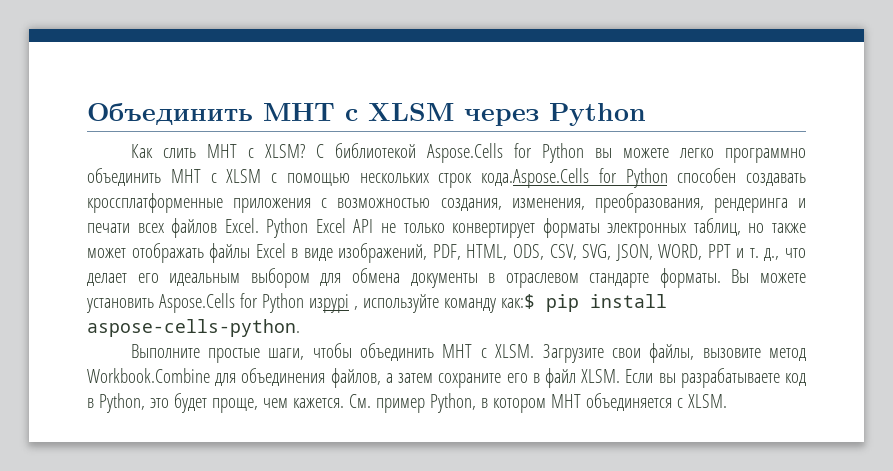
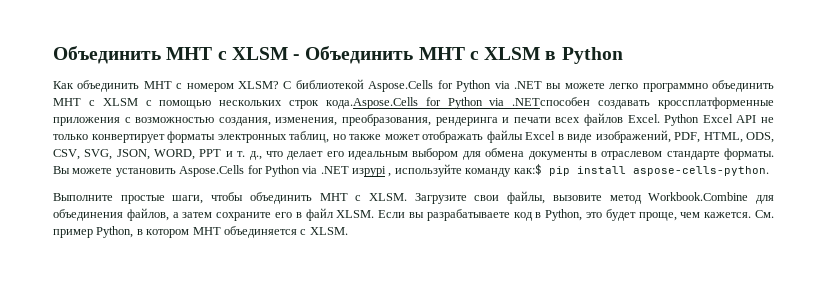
[87,103,539,126] Объединить MHT с XLSM через -> [53,46,557,64] Объединить MHT с XLSM - Объединить MHT с XLSM в
[162,144,254,158] слить MHT с -> [77,80,234,92] объединить MHT с номером
(584, 153) none -> [494,81,542,89] via .NET
[677,168,737,183] способен -> [489,97,591,106] via .NETспособен
(304, 303) none -> [302,166,349,174] via .NET

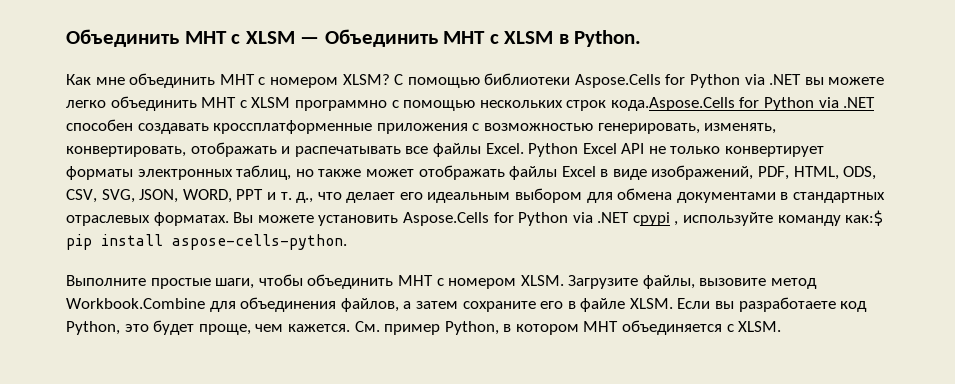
[53,46,301,64] Объединить MHT с XLSM - -> [66,29,320,47] Объединить MHT с XLSM —
[561,47,623,64] Python -> [574,30,642,47] Python.
(74, 85) none -> [95,77,125,85] мне
[295,79,364,89] библиотекой -> [407,73,571,88] помощью библиотеки
[642,83,708,92] программно -> (106, 104) none
(138, 102) none -> [294,100,387,111] программно
[512,97,591,106] .NETспособен -> [843,97,876,108] [66,119,133,131] .NET способен
[218,113,624,126] создания, изменения, преобразования, рендеринга и печати всех файлов -> [597,123,777,134] [66,142,481,157] генерировать, изменять, конвертировать, отображать и распечатывать все файлы
[528,148,774,160] документы в отраслевом стандарте форматы. -> [676,192,886,203] [66,212,229,226] документами в стандартных отраслевых форматах.
[352,166,386,177] изpypi -> [632,212,670,226] сpypi
(362, 198) none -> [448,278,517,289] номером
[474,195,500,201] свои -> (639, 282) none
[305,208,333,221] файл -> [580,298,626,312] файле
[426,209,542,221] разрабатываете код в -> [738,297,868,312] разработаете код

